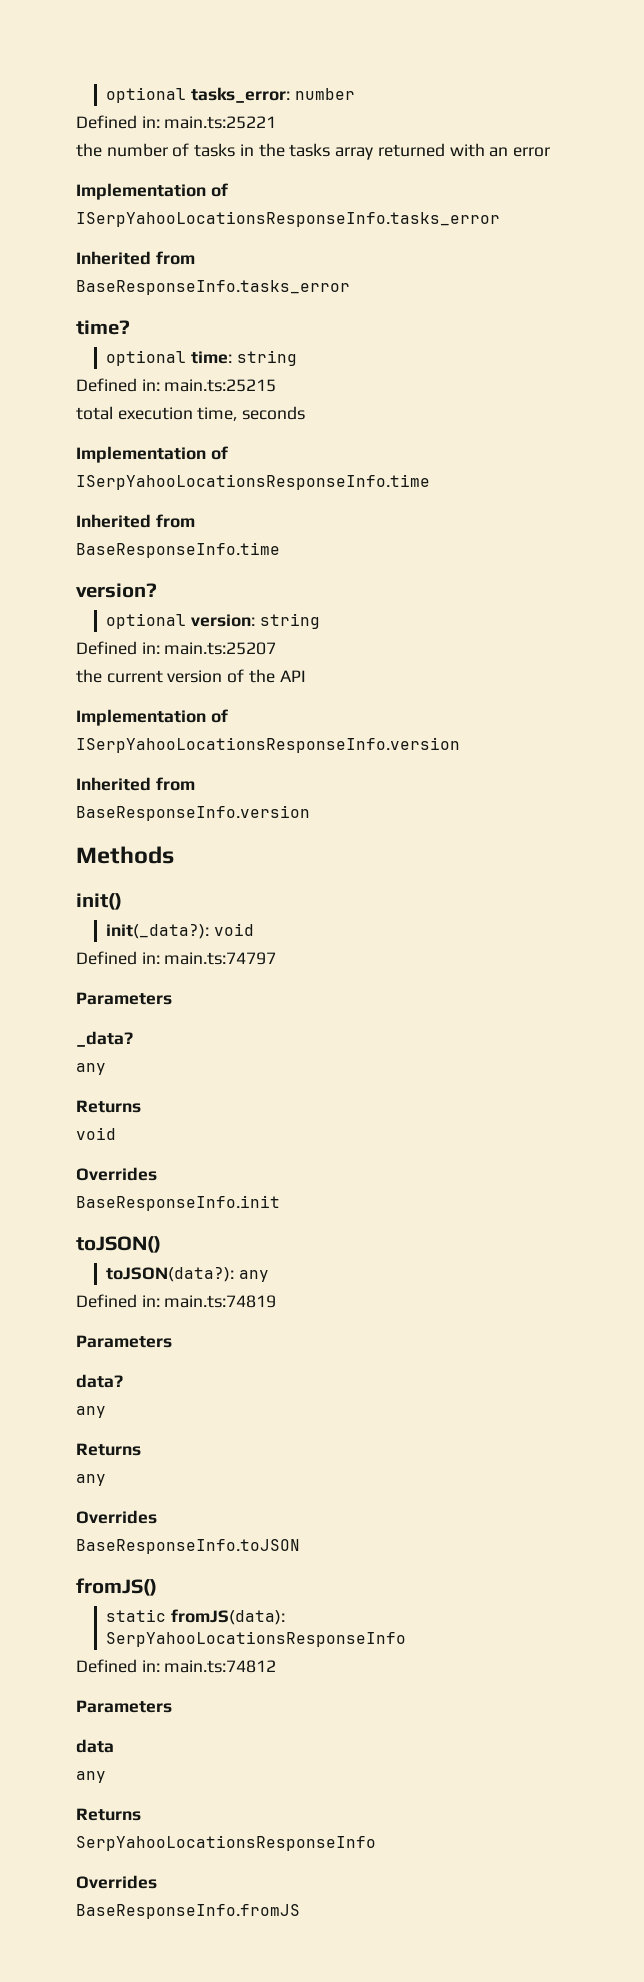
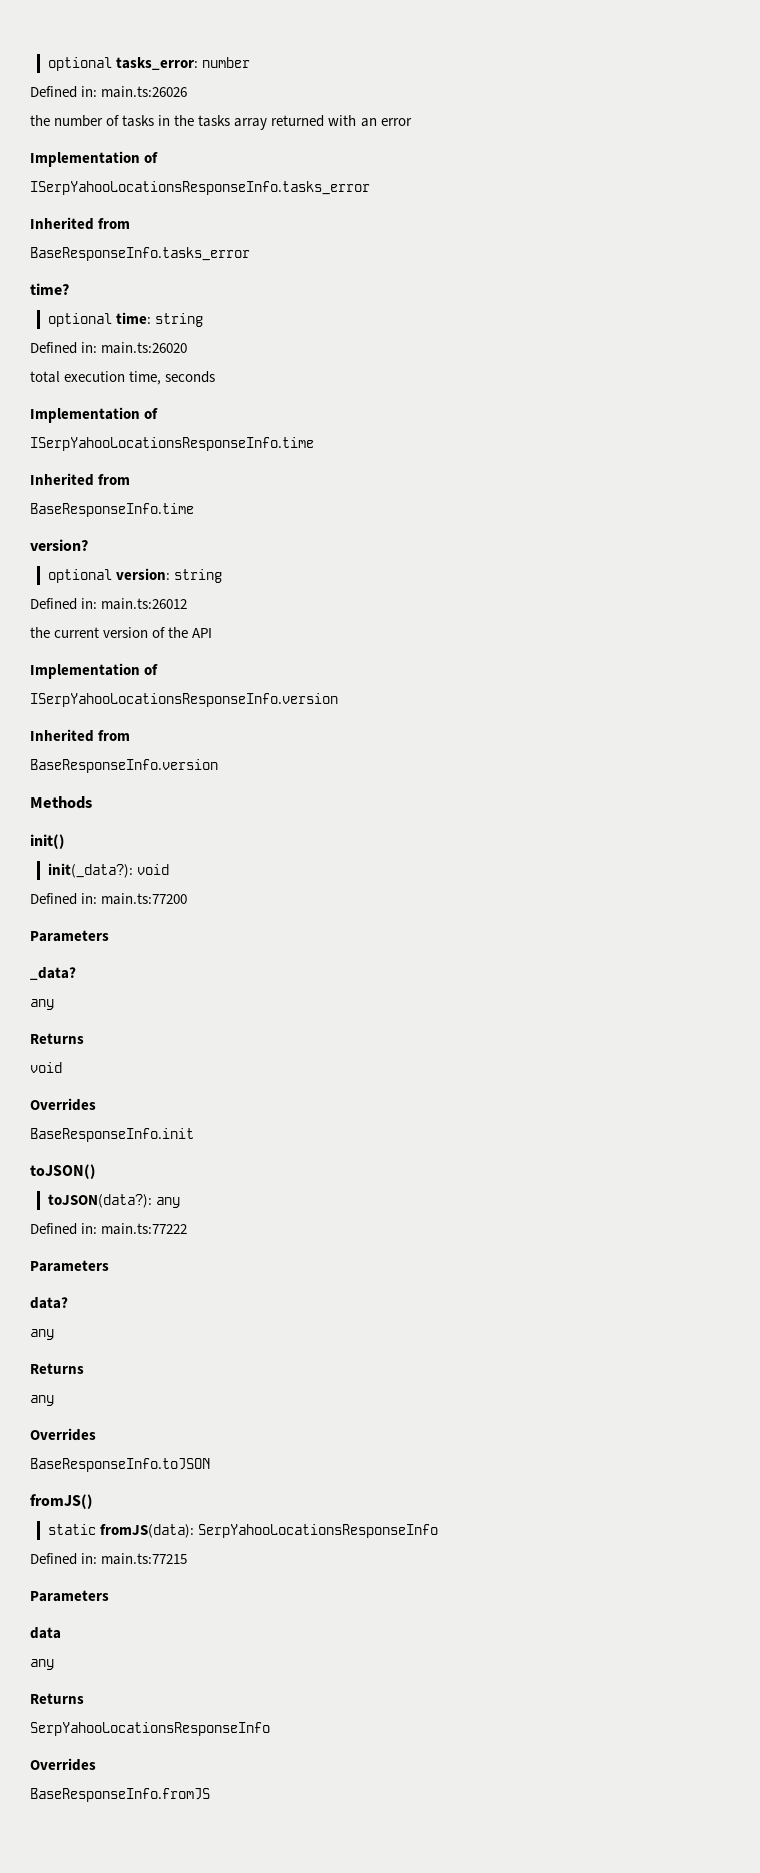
[164,116,277,129] main.ts:25221 -> [101,86,188,98] main.ts:26026
[164,379,277,392] main.ts:25215 -> [101,342,188,354] main.ts:26020
[164,642,277,655] main.ts:25207 -> [101,598,188,610] main.ts:26012
[164,952,277,965] main.ts:74797 -> [101,893,188,905] main.ts:77200
[164,1295,277,1308] main.ts:74819 -> [101,1223,188,1235] main.ts:77222
[164,1660,277,1673] main.ts:74812 -> [101,1553,188,1565] main.ts:77215

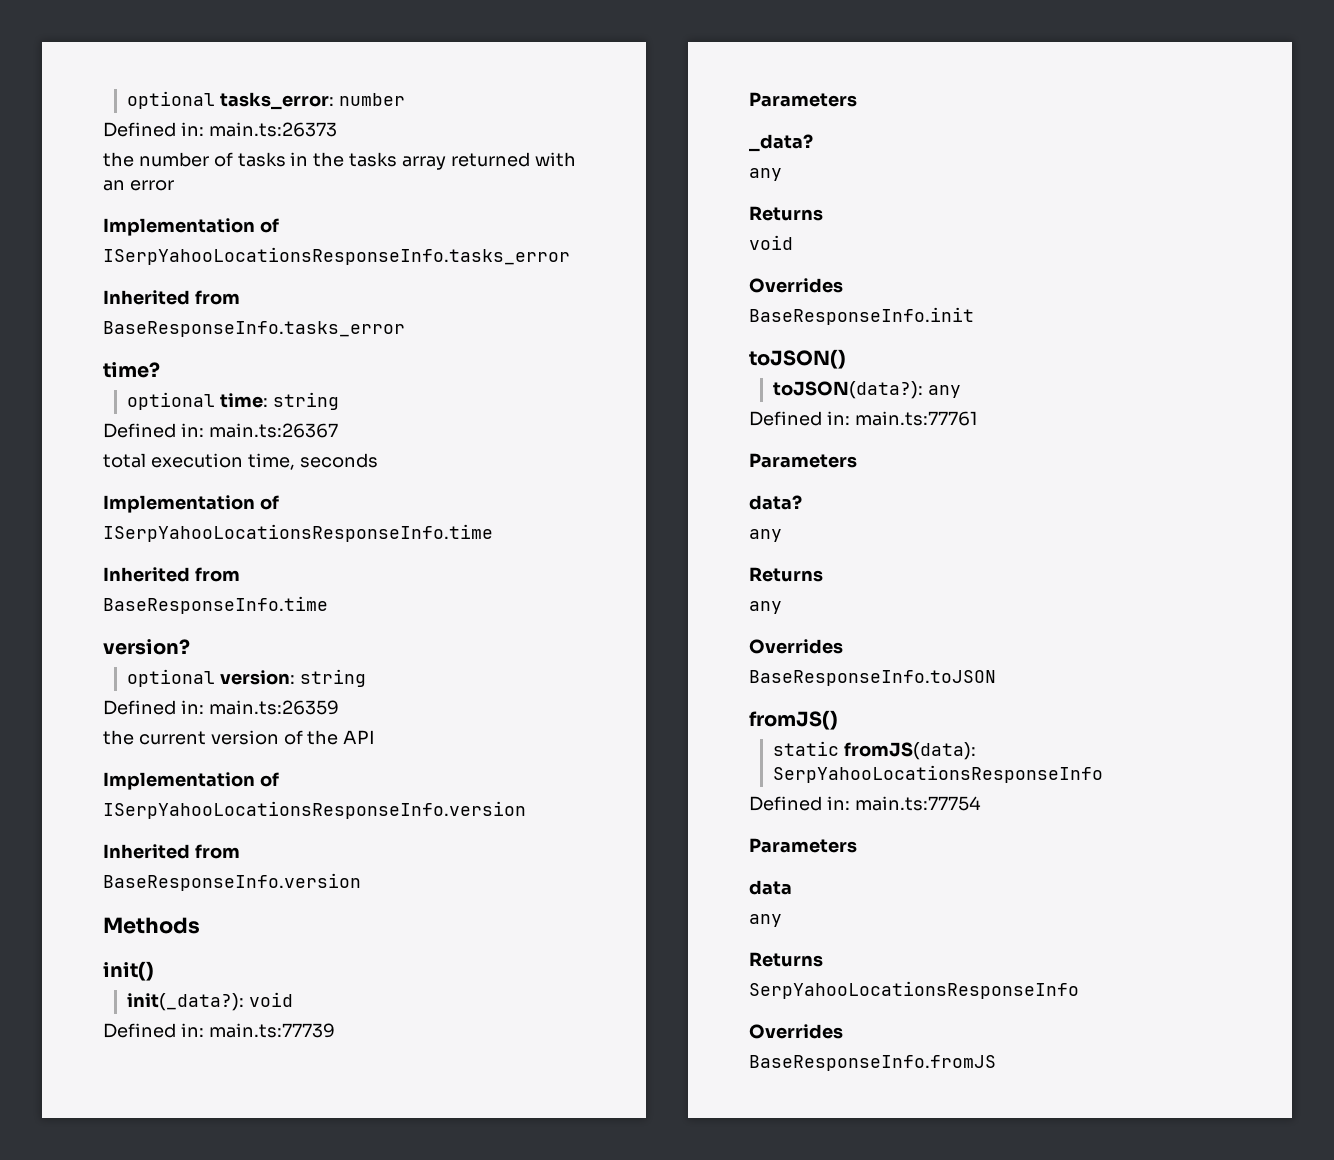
[101,86,188,98] main.ts:26026 -> [208,122,337,137] main.ts:26373
[101,342,188,354] main.ts:26020 -> [208,423,338,438] main.ts:26367
[101,598,188,610] main.ts:26012 -> [208,700,339,715] main.ts:26359
[101,893,188,905] main.ts:77200 -> [208,1023,335,1038] main.ts:77739
[101,1223,188,1235] main.ts:77222 -> [854,411,978,426] main.ts:77761
[101,1553,188,1565] main.ts:77215 -> [854,796,981,811] main.ts:77754

